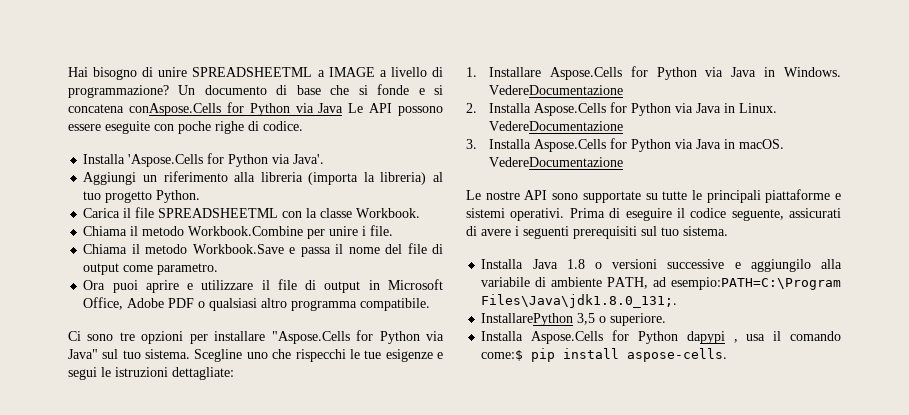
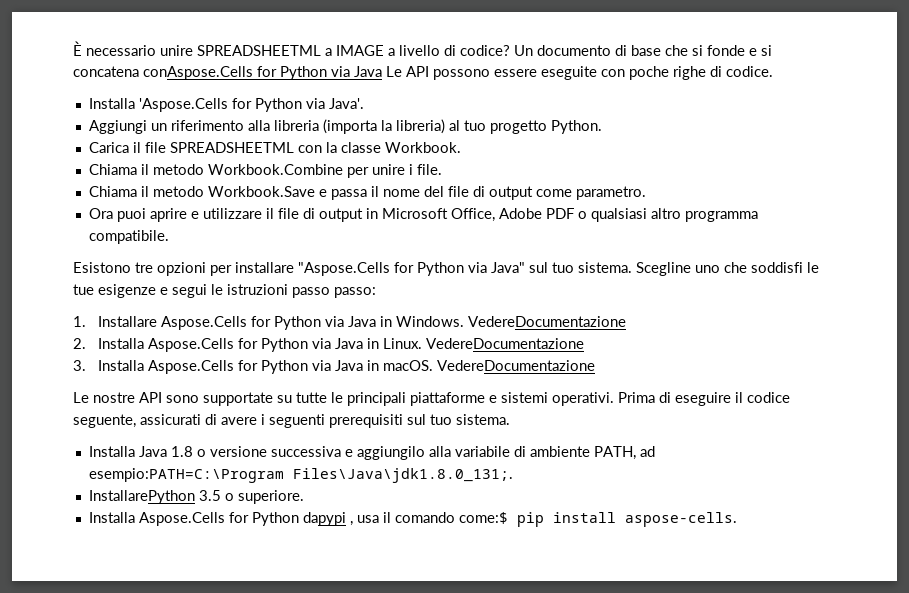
[68,67,154,80] Hai bisogno di -> [73,41,156,56] È necessario
[68,85,169,98] programmazione? -> [460,45,510,56] codice?
[68,331,114,341] Ci sono -> [73,262,131,273] Esistono
[295,349,346,362] rispecchi -> [751,262,803,273] soddisfi
[172,367,234,380] dettagliate: -> [292,287,376,298] passo passo:
[612,259,725,269] versioni successive -> [209,446,341,457] versione successiva
[577,313,596,325] 3,5 -> [198,490,221,501] 3.5

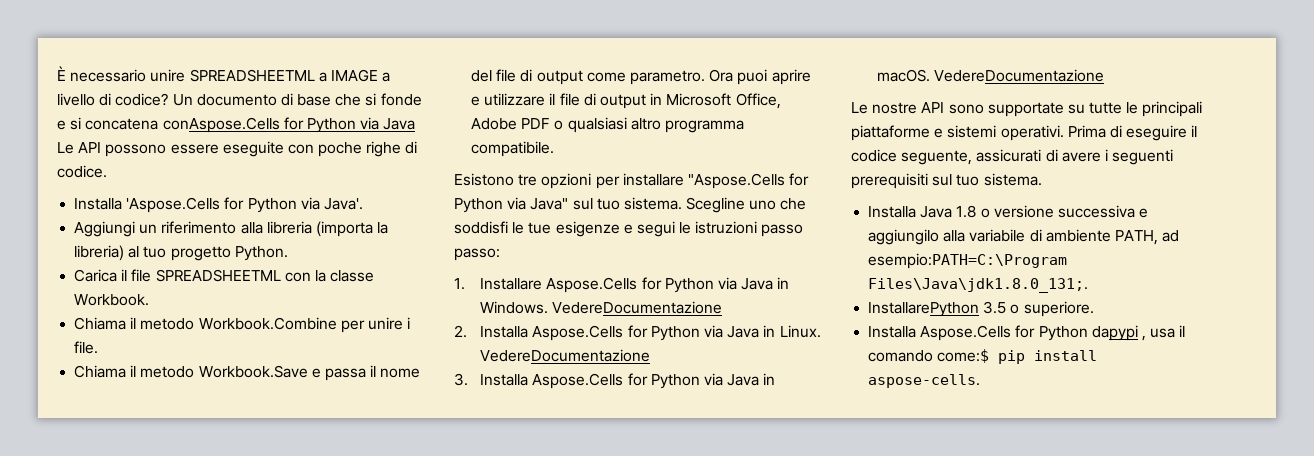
(646, 193) // -> (705, 77) none

